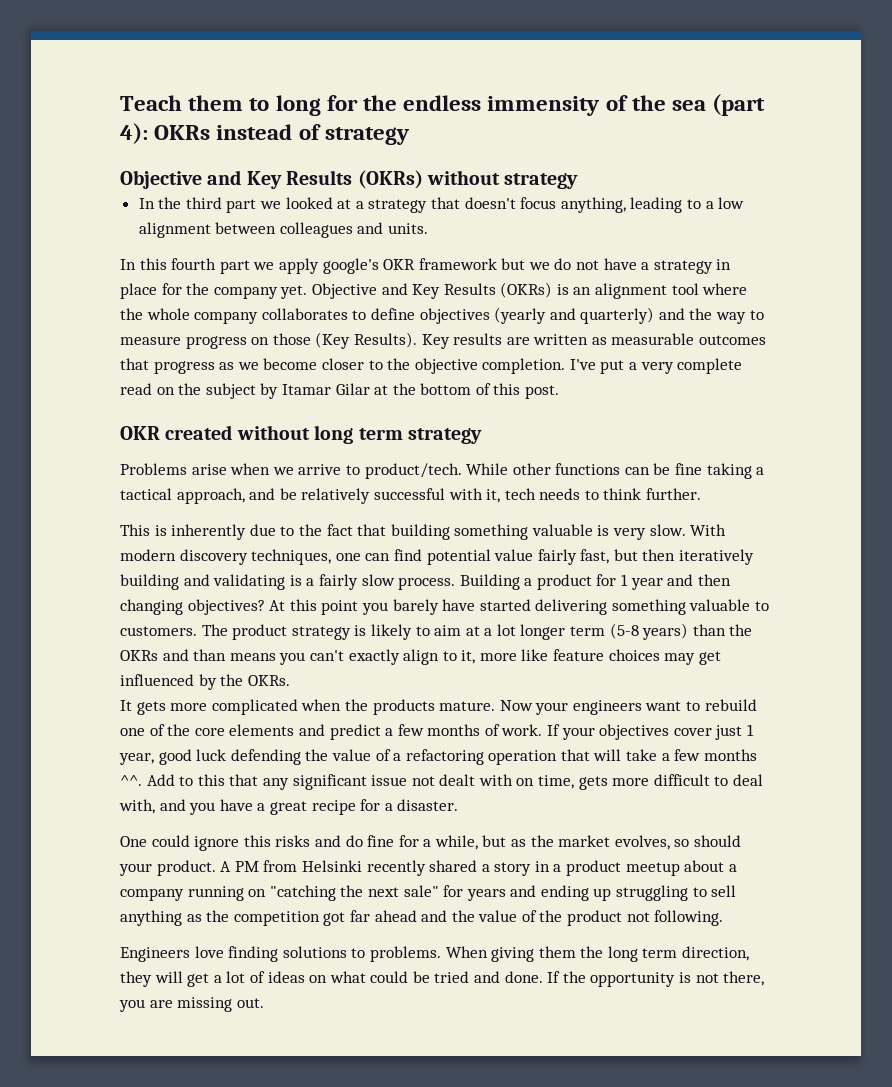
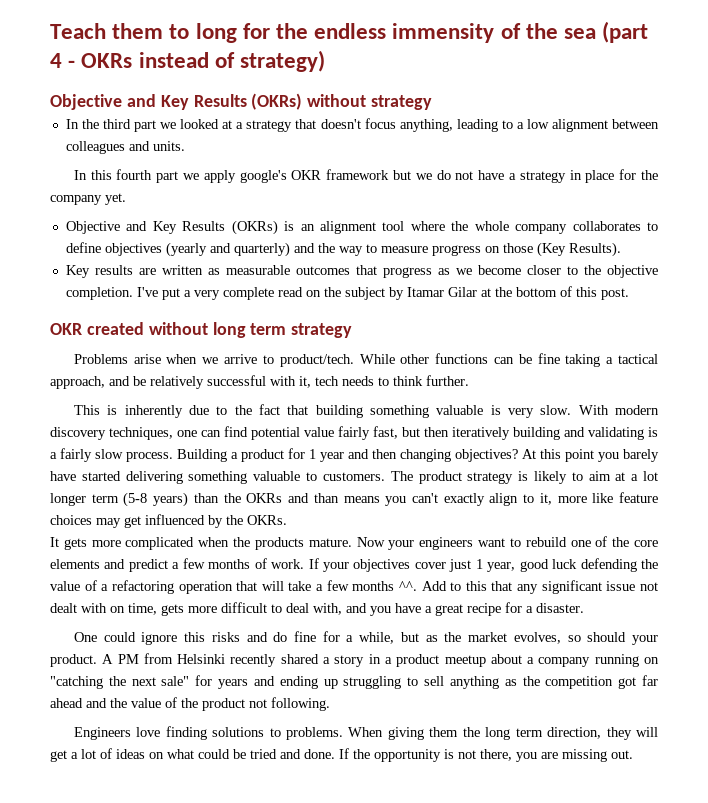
[120,123,148,144] 4): -> [50,53,76,68] 4 -
[324,127,409,145] strategy -> [240,50,326,72] strategy)
(308, 292) none -> (126, 199) //
(417, 340) none -> (621, 249) //

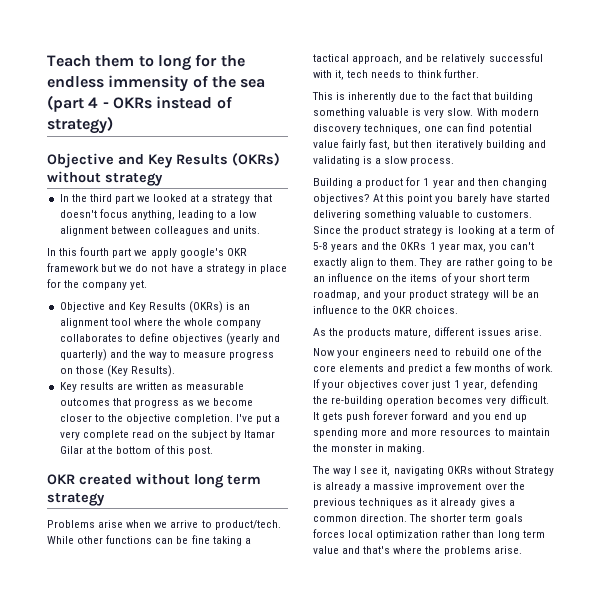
[60,448,92,462] fairly -> (382, 161) none
(173, 457) none -> (455, 161) //
[390,471,413,481] The -> [313,226,360,234] Since the
[533,471,658,484] [50,492,380,507] likely to aim at a lot longer term (5-8 years) than the OKRs and than means -> [457,225,555,236] [313,242,486,252] looking at a term of 5-8 years and the OKRs 1 year max,
[539,492,658,505] [50,514,287,528] [50,537,352,550] it, more like feature choices may get influenced by the OKRs. // It gets more complicated when the products mature. -> [390,258,553,268] [313,273,530,284] [313,290,539,300] [313,305,459,314] [313,327,542,338] them. They are rather going to be an influence on the items of your short term roadmap, and your product strategy will be an influence to the OKR choices. // As the products mature, different issues arise. //
[478,538,506,547] want -> [414,348,439,356] need
[519,558,659,572] [50,580,659,594] [50,602,584,616] [73,631,658,645] [50,653,659,667] [50,675,658,689] [50,697,330,711] [73,726,658,740] [50,748,633,762] good luck defending the value of a refactoring operation that will take a few months ^^. Add to this that any significant issue not dealt with on time, gets more difficult to deal with, and you have a great recipe for a disaster. // One could ignore this risks and do fine for a while, but as the market evolves, so should your product. A PM from Helsinki recently shared a story in a product meetup about a company running on "catching the next sale" for years and ending up struggling to sell anything as the competition got far ahead and the value of the product not following. // Engineers love finding solutions to problems. When giving them the long term direction, they will get a lot of ideas on what could be tried and done. If the opportunity is not there, you are missing out. -> [489,379,538,390] [313,395,549,406] [313,411,527,422] [313,428,550,438] [313,444,426,454] [312,466,554,476] [313,482,525,492] [313,498,515,508] [313,514,523,524] [313,529,545,540] [313,546,522,556] defending the re-building operation becomes very difficult. It gets push forever forward and you end up spending more and more resources to maintain the monster in making. // The way I see it, navigating OKRs without Strategy is already a massive improvement over the previous techniques as it already gives a common direction. The shorter term goals forces local optimization rather than long term value and that's where the problems arise.

